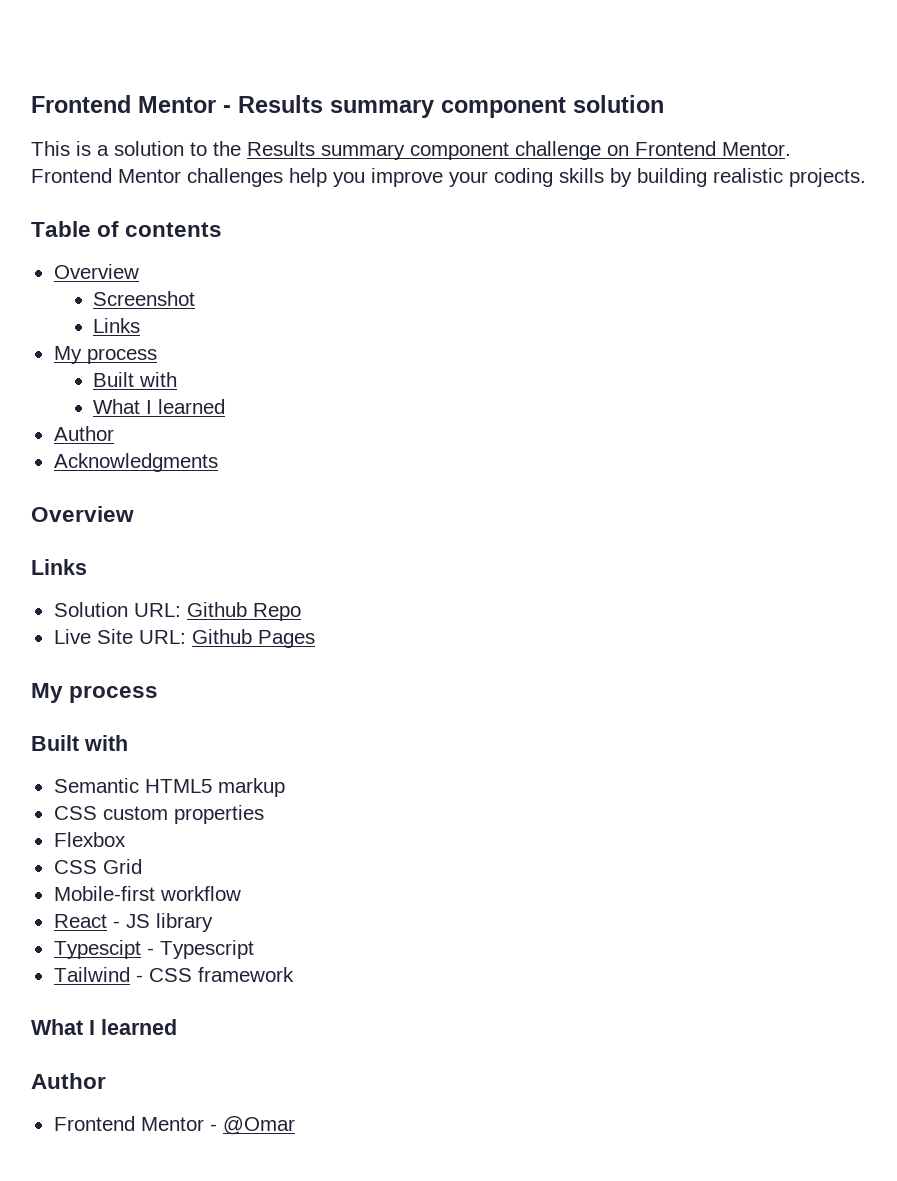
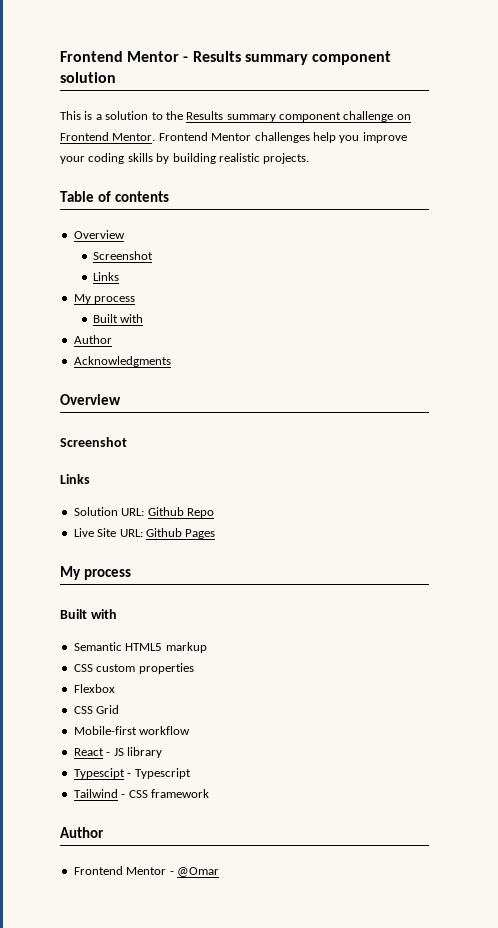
[93,399,226,414] // What I learned -> (144, 318) none
(134, 514) none -> [60,437,127,447] // Screenshot
[31,1019,177,1035] // What I learned -> (209, 793) none

